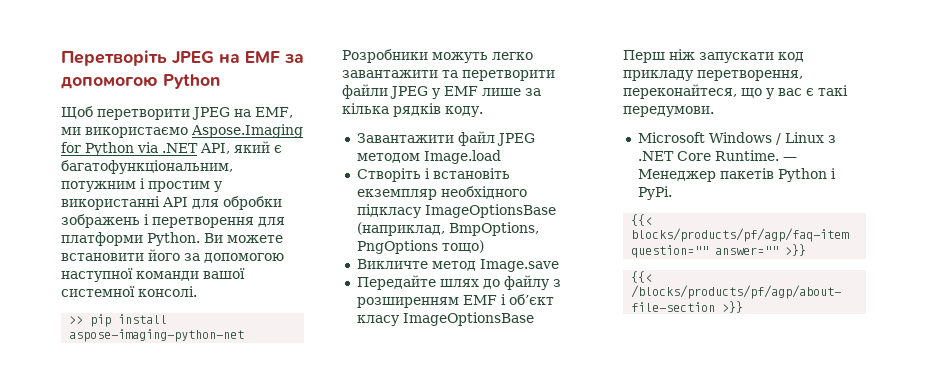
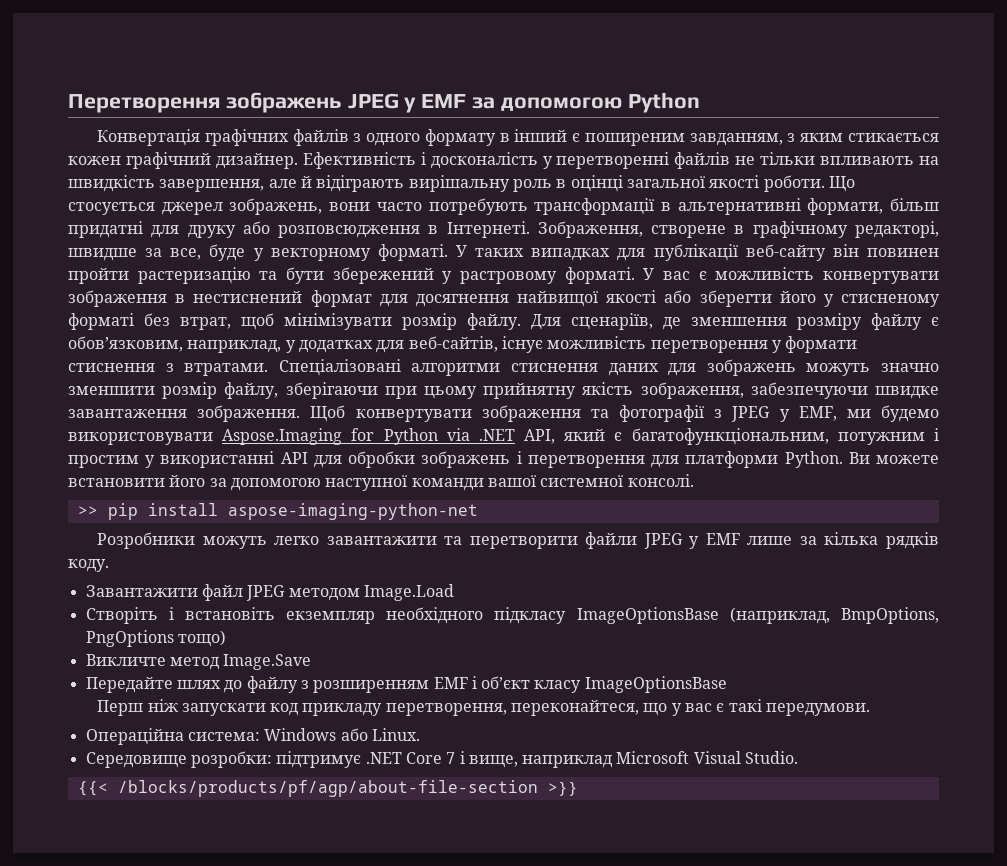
[61,50,240,66] Перетворіть JPEG на -> [68,92,417,113] Перетворення зображень JPEG у
[61,106,293,120] [61,127,188,138] Щоб перетворити JPEG на EMF, ми використаємо -> [97,129,939,146] [68,152,939,169] [68,175,855,192] [68,198,940,215] [68,221,939,238] [68,244,939,261] [68,267,939,284] [68,290,940,307] [68,313,939,330] [68,336,858,353] [68,359,940,376] [68,382,940,399] [68,405,939,422] [68,432,213,445] Конвертація графічних файлів з одного формату в інший є поширеним завданням, з яким стикається кожен графічний дизайнер. Ефективність і досконалість у перетворенні файлів не тільки впливають на швидкість завершення, але й відіграють вирішальну роль в оцінці загальної якості роботи. Що стосується джерел зображень, вони часто потребують трансформації в альтернативні формати, більш придатні для друку або розповсюдження в Інтернеті. Зображення, створене в графічному редакторі, швидше за все, буде у векторному форматі. У таких випадках для публікації веб-сайту він повинен пройти растеризацію та бути збережений у растровому форматі. У вас є можливість конвертувати зображення в нестиснений формат для досягнення найвищої якості або зберегти його у стисненому форматі без втрат, щоб мінімізувати розмір файлу. Для сценаріїв, де зменшення розміру файлу є обов’язковим, наприклад, у додатках для веб-сайтів, існує можливість перетворення у формати стиснення з втратами. Спеціалізовані алгоритми стиснення даних для зображень можуть значно зменшити розмір файлу, зберігаючи при цьому прийнятну якість зображення, забезпечуючи швидке завантаження зображення. Щоб конвертувати зображення та фотографії з JPEG у EMF, ми будемо використовувати
[423,150,501,164] Image.load -> [363,584,454,601] Image.Load
[479,259,559,272] Image.save -> [223,654,312,670] Image.Save
[637,132,836,145] [637,150,797,161] [637,168,836,182] [637,186,672,200] [631,214,653,226] [631,228,850,242] [631,244,807,258] Microsoft Windows / Linux з .NET Core Runtime. — Менеджер пакетів Python і PyPi. // {{< blocks/products/pf/agp/faq-item question="" answer="" >}} -> [85,728,420,745] [85,751,799,768] Операційна система: Windows або Linux. // Середовище розробки: підтримує .NET Core 7 і вище, наприклад Microsoft Visual Studio.

